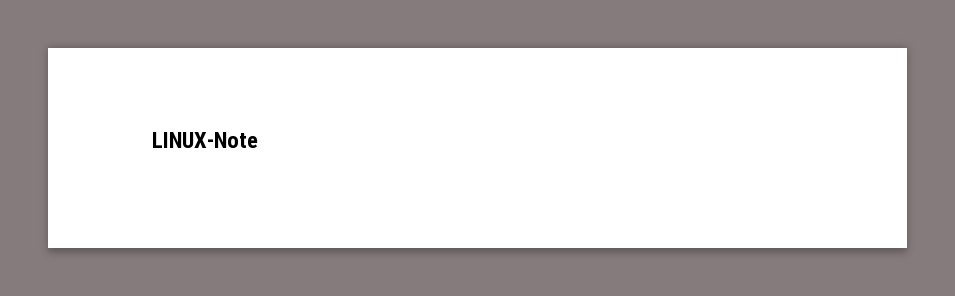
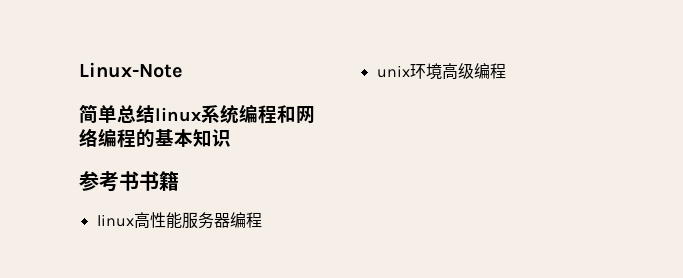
[152,132,258,148] LINUX-Note -> [79,62,183,78] [79,104,315,124] [79,128,231,148] [79,171,179,192] [96,212,262,229] [376,63,506,80] Linux-Note // 简单总结linux系统编程和网络编程的基本知识 // 参考书书籍 // linux高性能服务器编程 // unix环境高级编程

